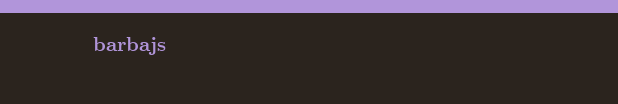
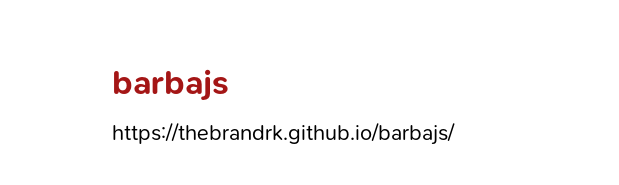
(166, 46) none -> [112,122,455,145] // https://thebrandrk.github.io/barbajs/

